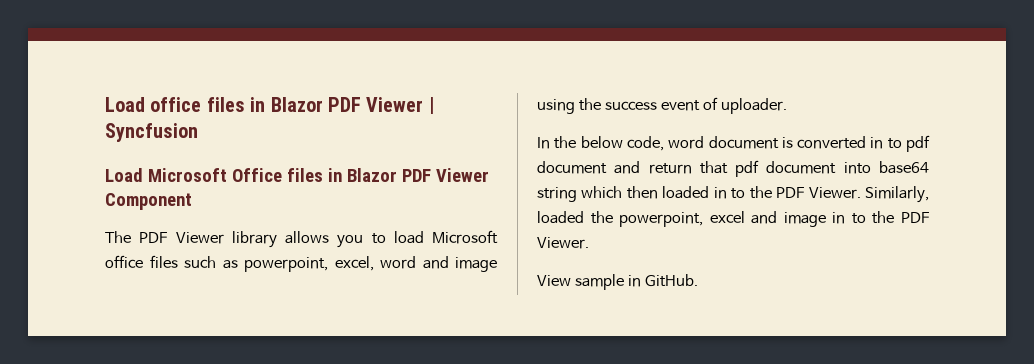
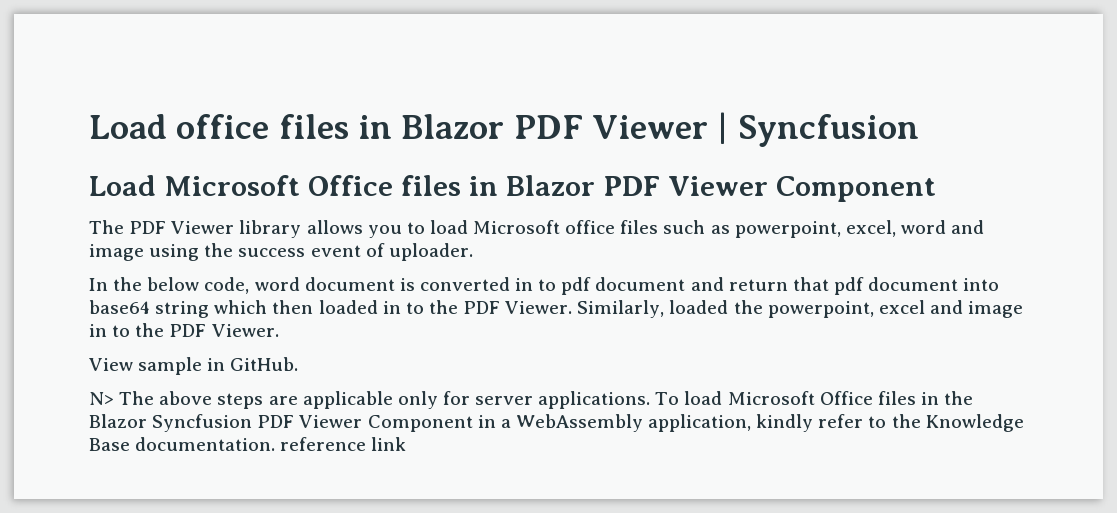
(698, 280) none -> [89,391,974,409] [89,414,1024,432] [89,437,407,451] // N> The above steps are applicable only for server applications. To load Microsoft Office files in the Blazor Syncfusion PDF Viewer Component in a WebAssembly application, kindly refer to the Knowledge Base documentation. reference link

